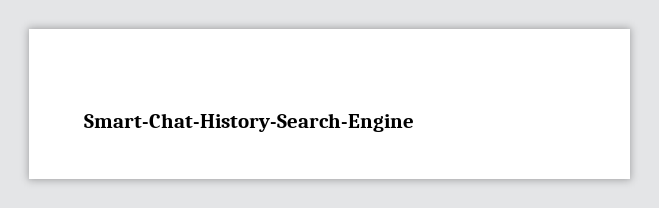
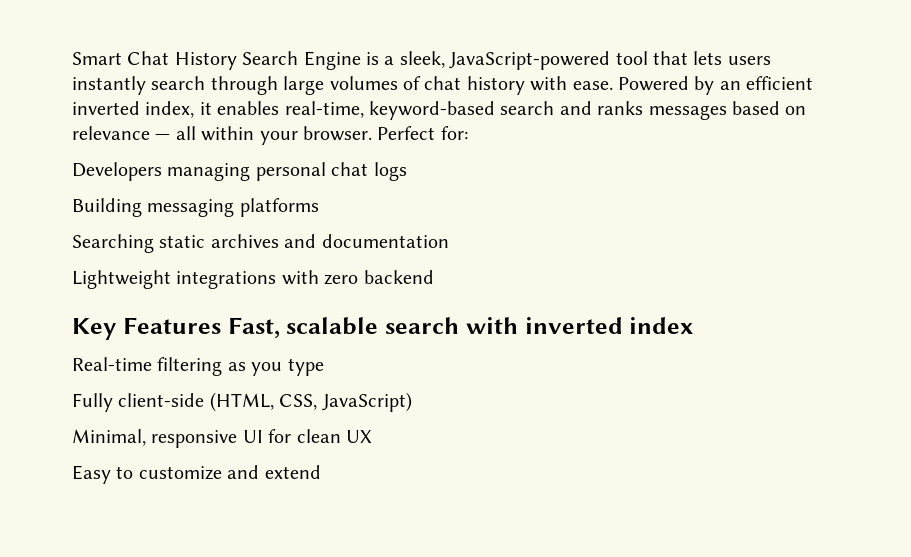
[84,113,414,132] Smart-Chat-History-Search-Engine -> [72,51,771,70] [72,76,814,95] [72,101,807,120] [72,126,468,145] [72,162,407,181] [72,198,319,217] [72,234,449,253] [72,270,434,289] [72,317,694,340] [72,357,324,376] [72,392,412,412] [72,429,372,448] [72,465,321,484] Smart Chat History Search Engine is a sleek, JavaScript-powered tool that lets users instantly search through large volumes of chat history with ease. Powered by an efficient inverted index, it enables real-time, keyword-based search and ranks messages based on relevance — all within your browser. Perfect for: // Developers managing personal chat logs // Building messaging platforms // Searching static archives and documentation // Lightweight integrations with zero backend // Key Features Fast, scalable search with inverted index // Real-time filtering as you type // Fully client-side (HTML, CSS, JavaScript) // Minimal, responsive UI for clean UX // Easy to customize and extend

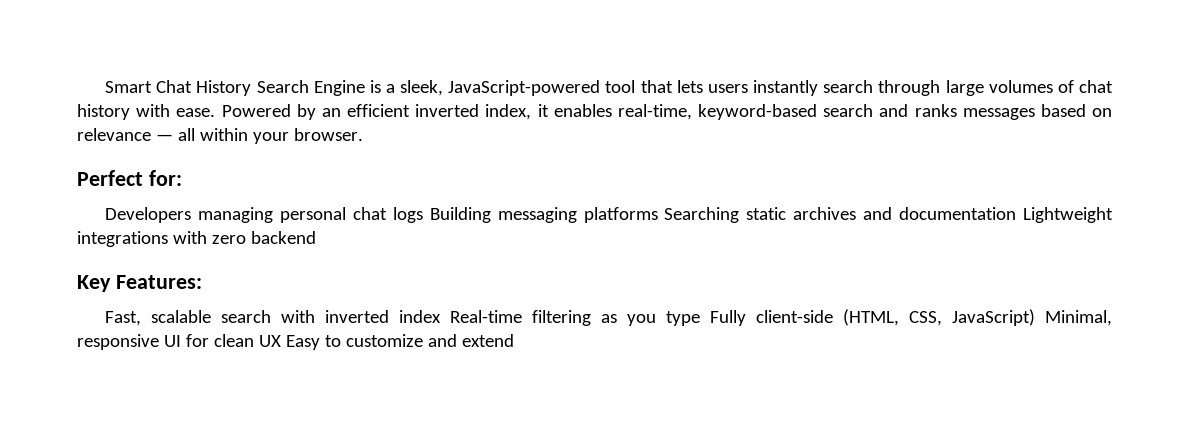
(372, 133) none -> (363, 134) //
(407, 171) // -> (423, 215) none
(319, 207) // -> (658, 215) none
(449, 241) // -> (1017, 213) none
[122,317,221,334] Features -> [115,275,202,289] Features: //
(694, 325) // -> (442, 316) none
(324, 367) // -> (701, 318) none
(412, 402) // -> (1036, 317) none
(372, 436) // -> (281, 341) none

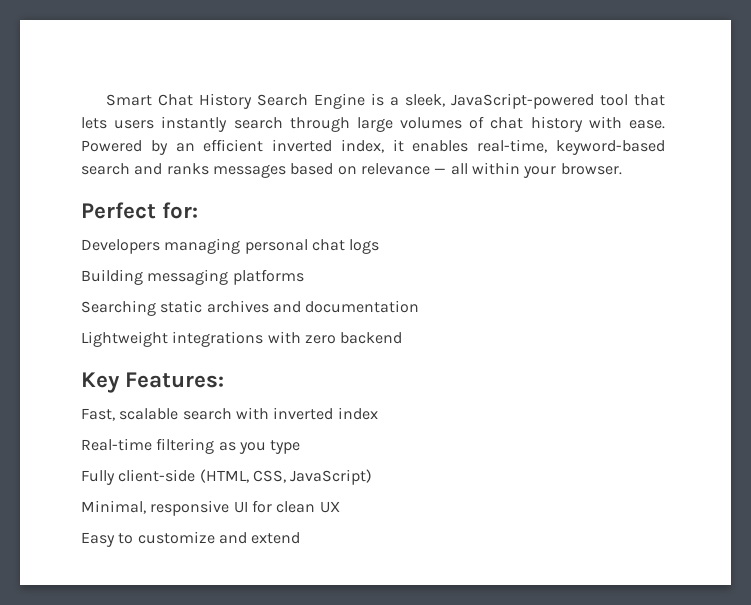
(423, 215) none -> (380, 246) //
(658, 215) none -> (304, 277) //
(1017, 213) none -> (420, 306) //
(442, 316) none -> (378, 413) //
(701, 318) none -> (301, 447) //
(1036, 317) none -> (373, 477) //
(281, 341) none -> (340, 507) //

